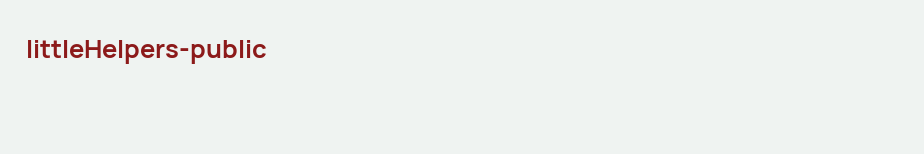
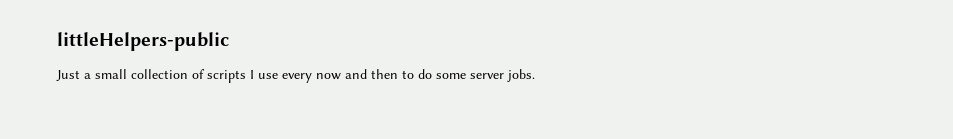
(267, 52) none -> [56,69,535,83] // Just a small collection of scripts I use every now and then to do some server jobs.

